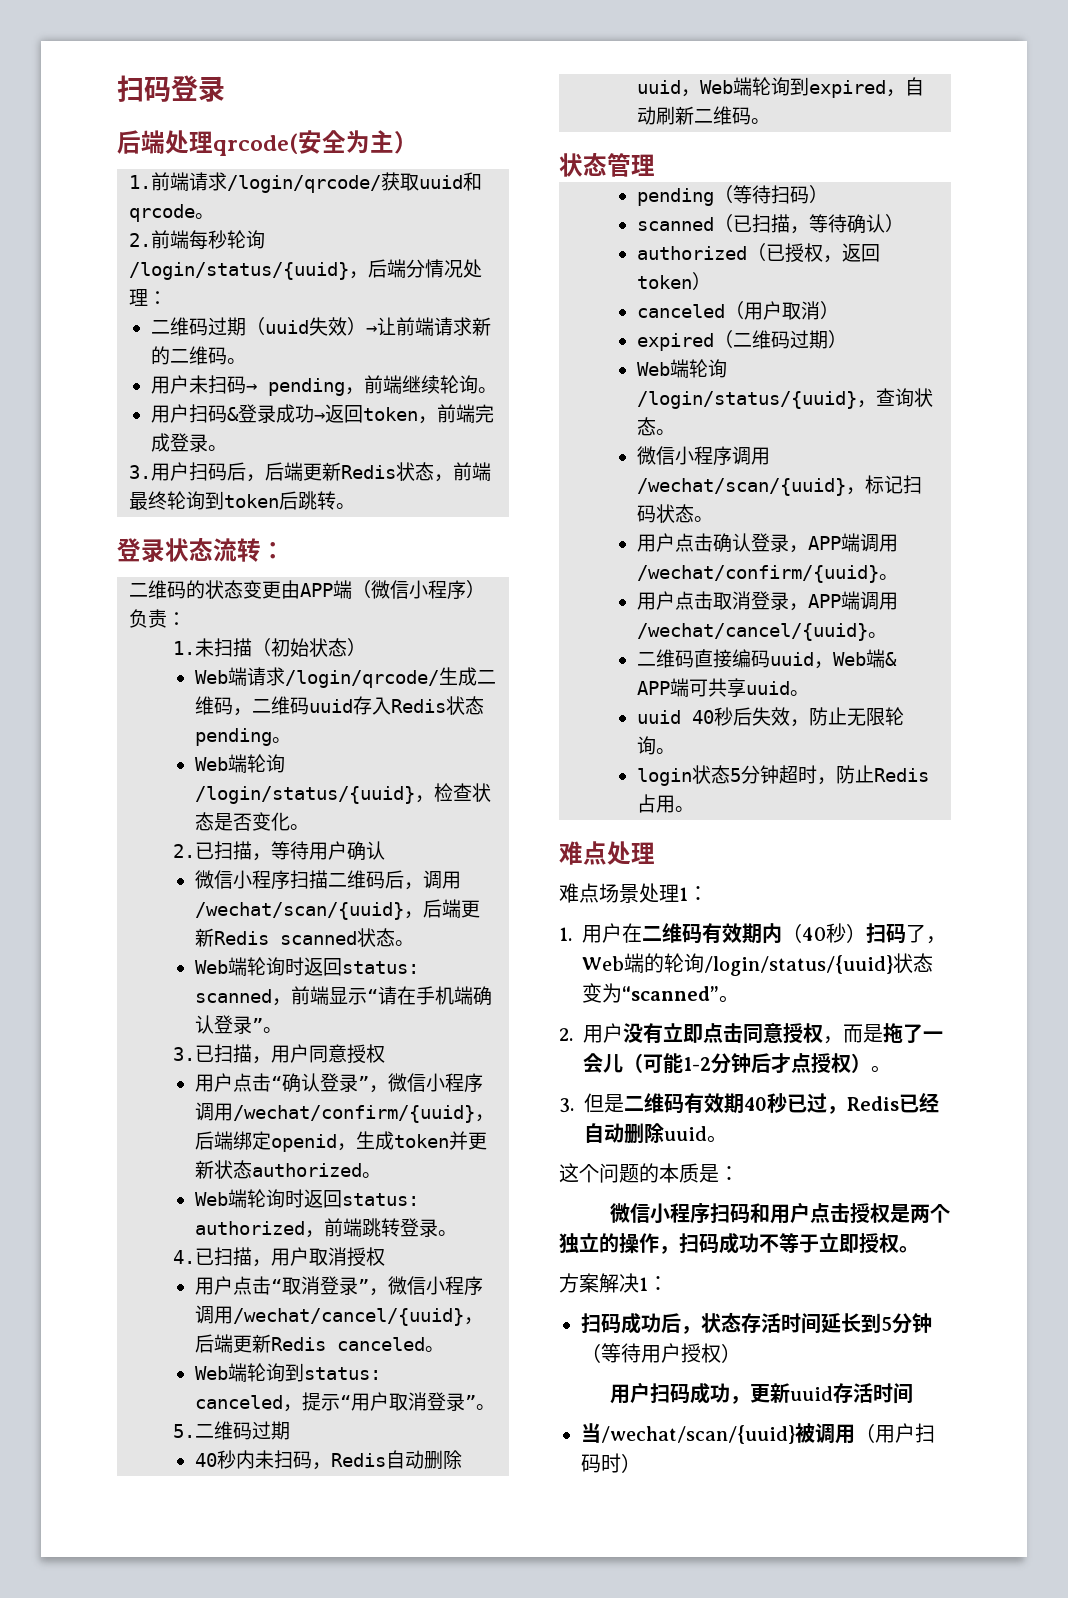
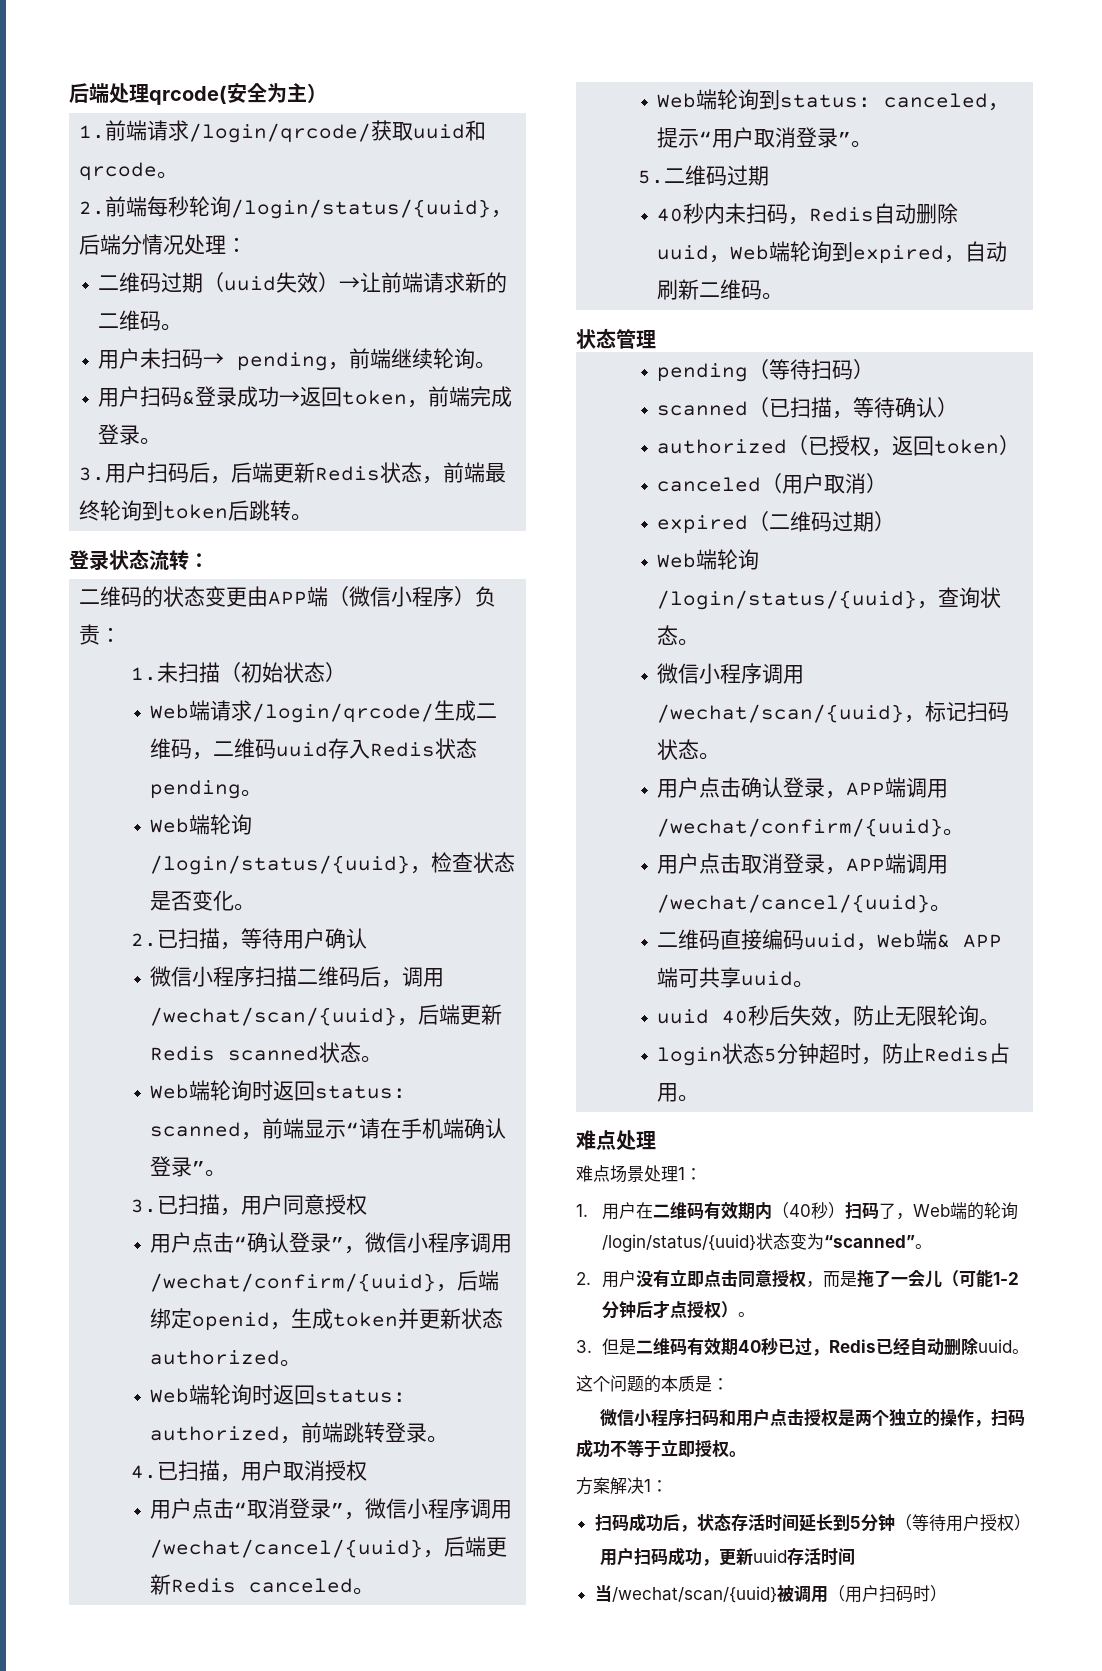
[117,75,225,102] 扫码登录 // -> (69, 93) none

